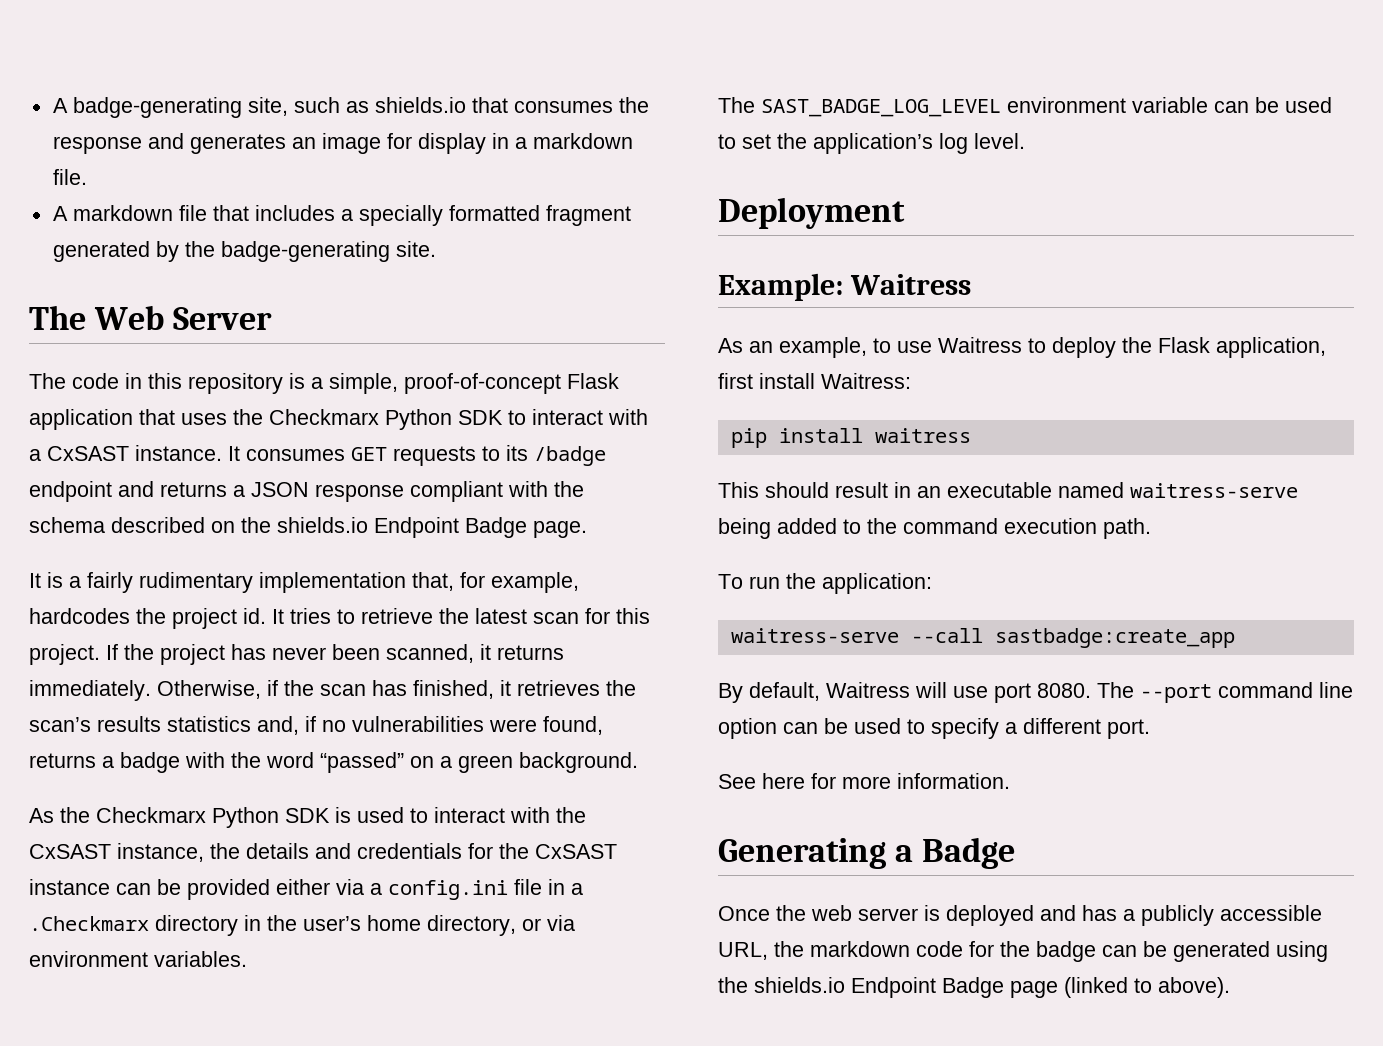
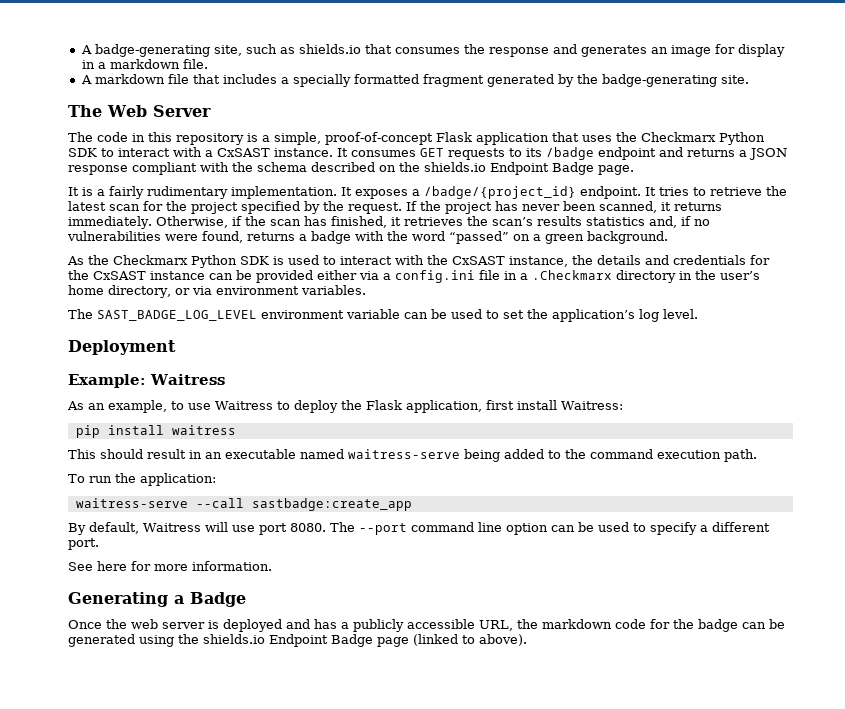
[259,572,579,593] [29,608,266,629] implementation that, for example, hardcodes the project id. -> [231,186,641,199] implementation. It exposes a /badge/{project_id} endpoint.
[616,608,650,624] [29,644,100,665] this project. -> [166,201,402,214] the project specified by the request.

